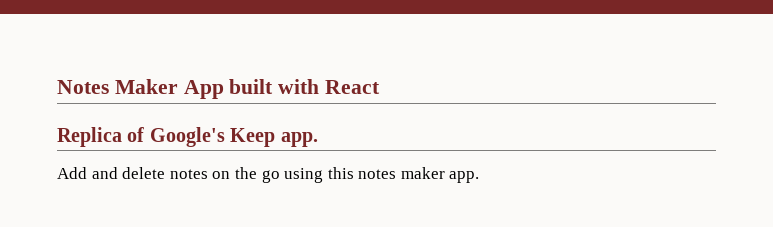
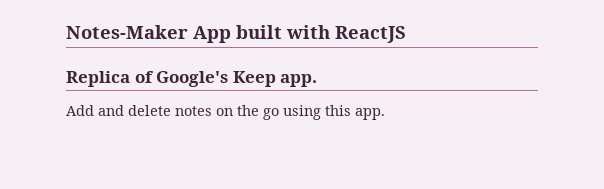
[57,79,178,94] Notes Maker -> [66,25,188,39] Notes-Maker
[325,80,381,94] React -> [335,26,406,43] ReactJS
[358,167,445,179] notes maker -> (351, 110) none

